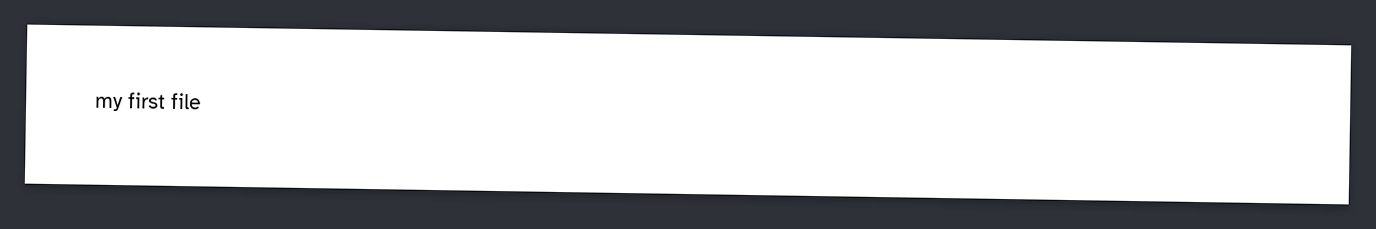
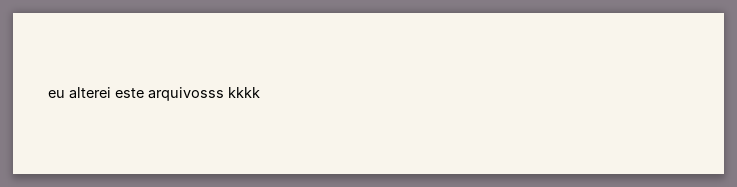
[94,92,201,112] my first file -> [48,87,260,101] eu alterei este arquivosss kkkk

